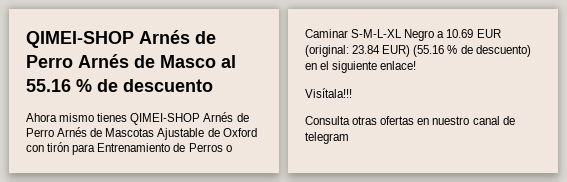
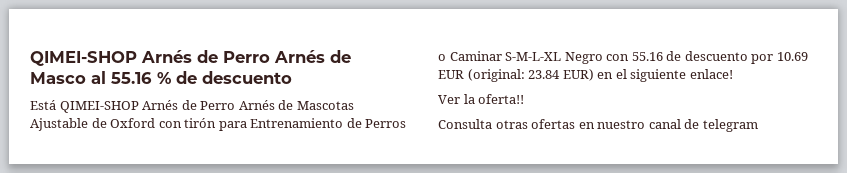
[26,113,128,122] Ahora mismo tienes -> [30,100,56,110] Está
[437,31,445,38] a -> [606,51,774,64] con 55.16 de descuento por
[413,45,531,57] (55.16 % de descuento) -> (594, 75) none
[305,88,352,98] Visítala!!! -> [438,94,525,104] Ver la oferta!!

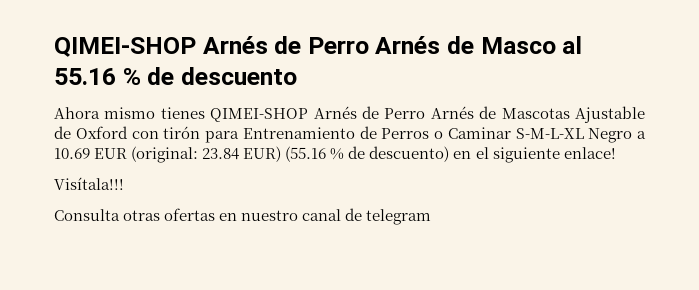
[30,100,56,110] Está -> [54,107,205,119] Ahora mismo tienes
[606,51,774,64] con 55.16 de descuento por -> [637,131,646,139] a
(594, 75) none -> [285,146,450,162] (55.16 % de descuento)
[438,94,525,104] Ver la oferta!! -> [54,177,124,190] Visítala!!!

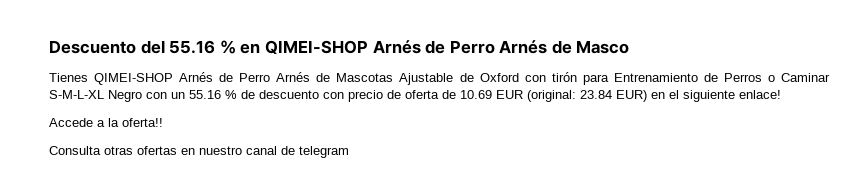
(54, 47) none -> [49,40,261,54] Descuento del 55.16 % en
[562,36,583,54] [54,67,297,85] [54,107,205,119] al 55.16 % de descuento // Ahora mismo tienes -> [49,73,88,82] // Tienes
[637,131,646,139] a -> [146,90,456,102] con un 55.16 % de descuento con precio de oferta de
[285,146,450,162] (55.16 % de descuento) -> (647, 96) none
[54,177,124,190] Visítala!!! -> [49,118,163,127] Accede a la oferta!!

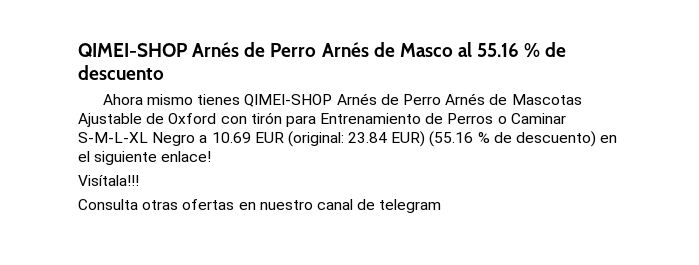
[49,40,261,54] Descuento del 55.16 % en -> (78, 50) none
[49,73,88,82] // Tienes -> [457,42,567,57] [78,65,164,80] [102,94,241,105] al 55.16 % de descuento // Ahora mismo tienes
[146,90,456,102] con un 55.16 % de descuento con precio de oferta de -> [199,135,208,143] a
(647, 96) none -> [429,131,597,147] (55.16 % de descuento)
[49,118,163,127] Accede a la oferta!! -> [78,175,139,186] Visítala!!!

